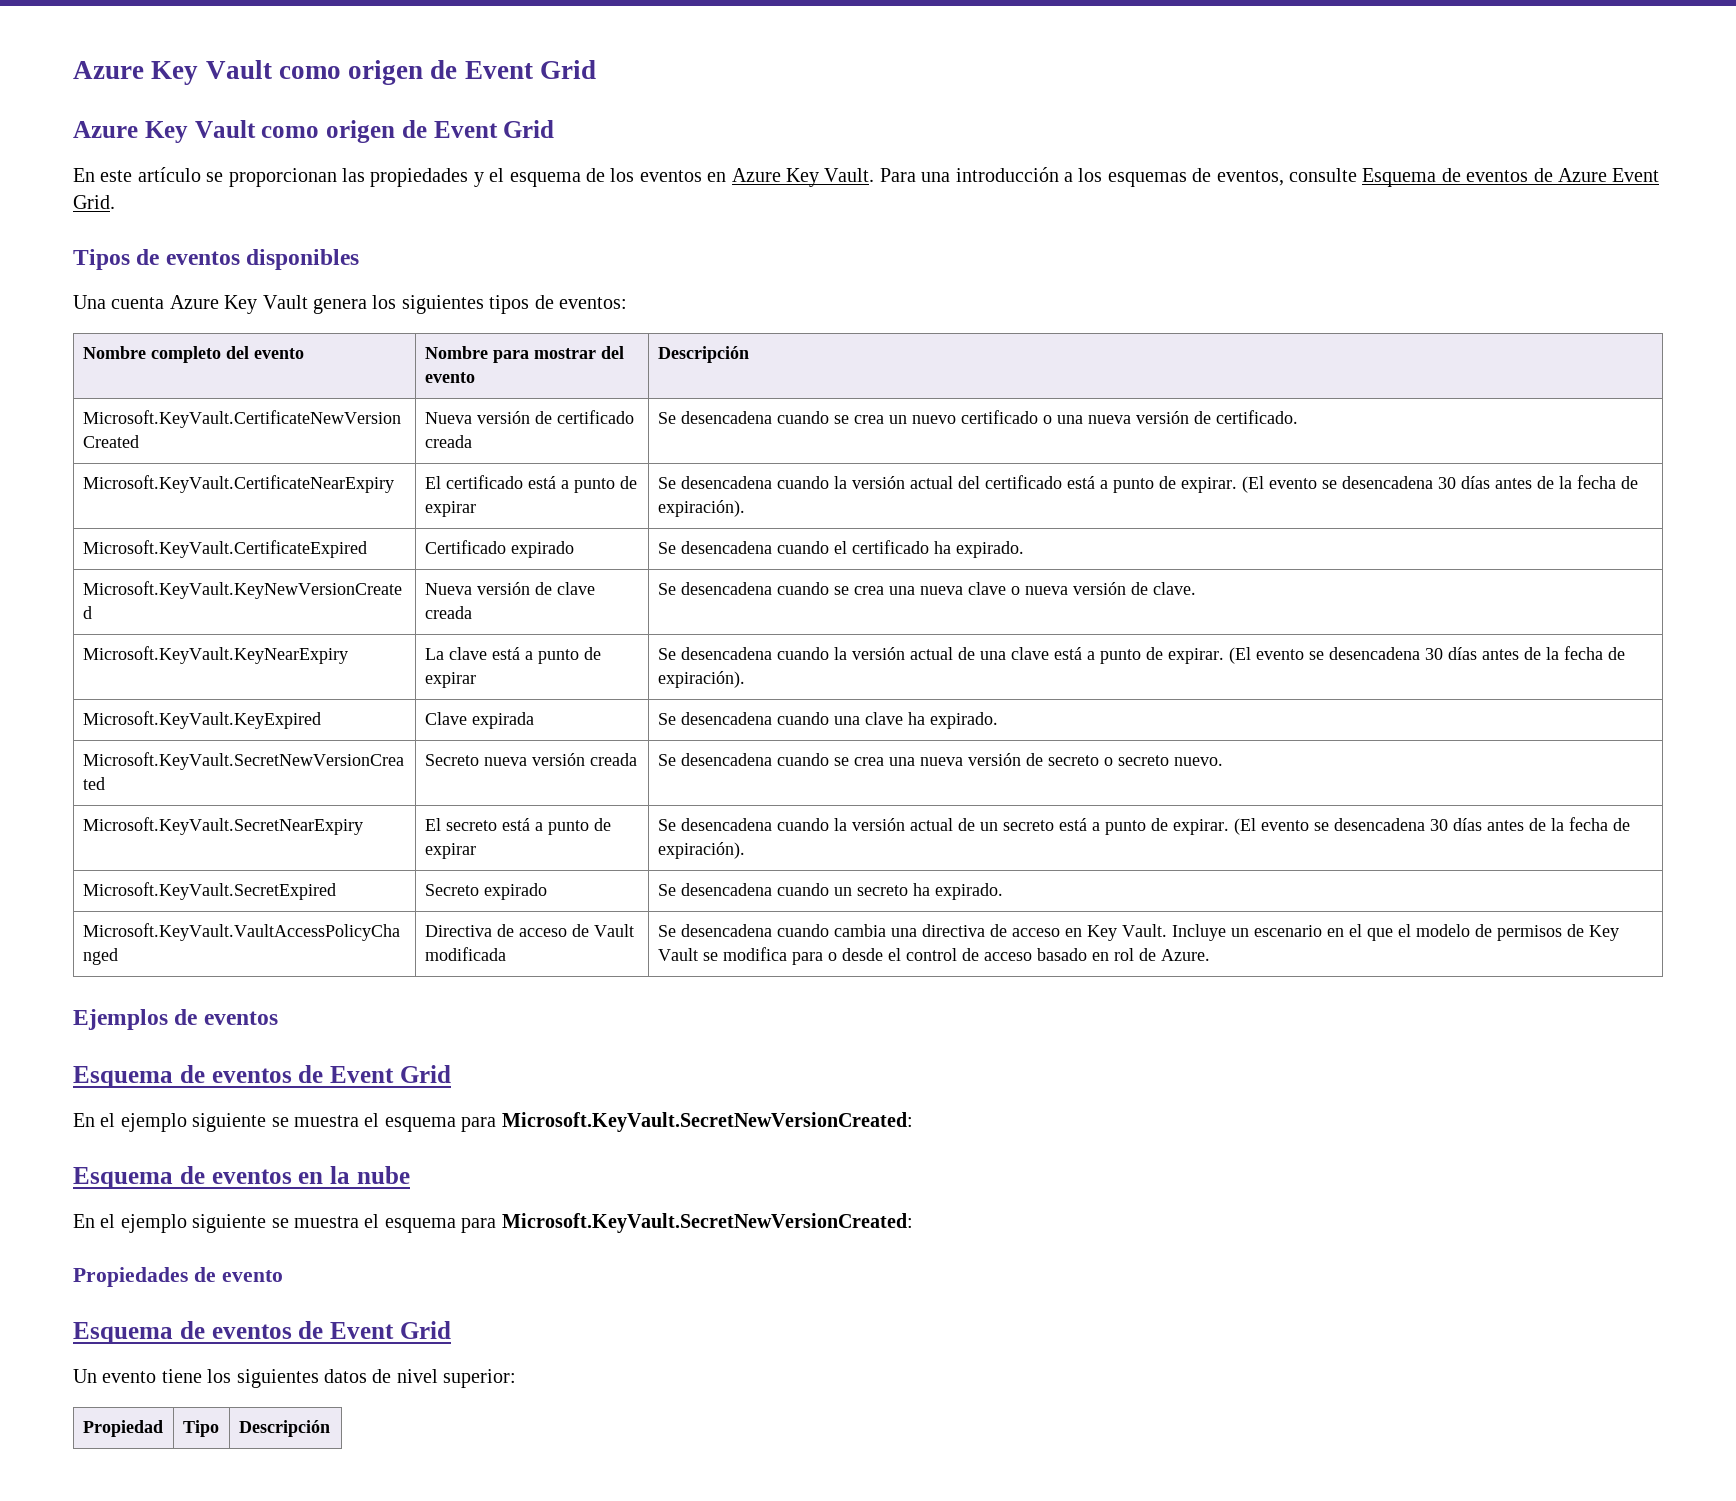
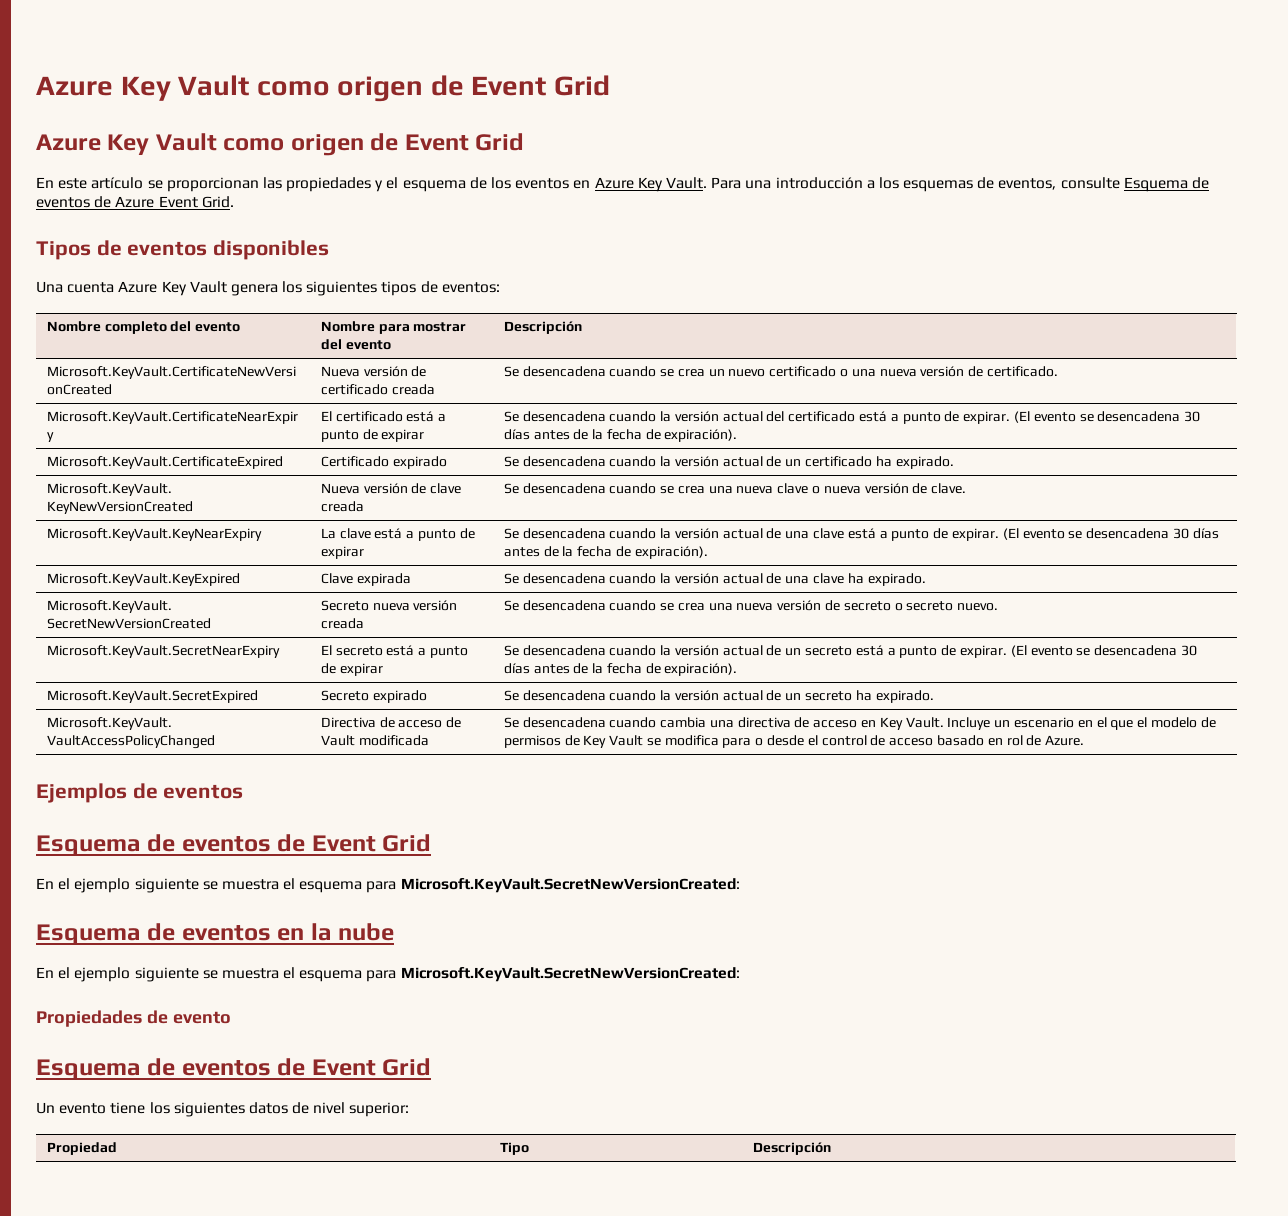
[833,541,847,554] el -> [660,456,802,467] la versión actual de un
(829, 718) none -> [660,573,782,584] la versión actual de
(829, 889) none -> [660,690,782,701] la versión actual de

